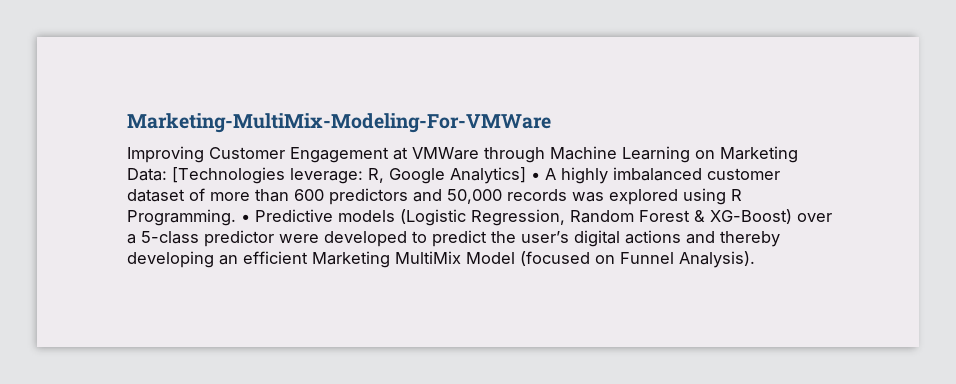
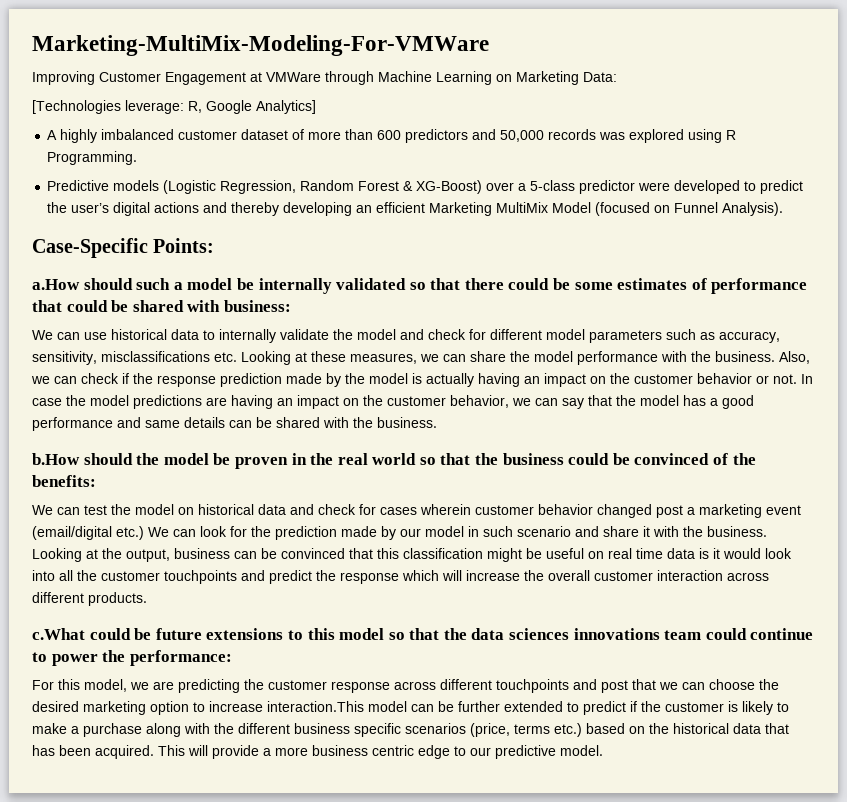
(167, 174) none -> (617, 77) //
[531,172,540,180] • -> (316, 107) //
[241,214,250,222] • -> (138, 158) //
(755, 259) none -> [32,238,215,258] [32,278,808,294] [32,300,291,312] [32,329,780,343] [32,351,810,365] [31,373,813,387] [32,395,754,409] [32,417,437,431] [32,453,756,469] [32,475,96,487] [32,504,801,518] [32,526,767,540] [32,548,792,562] [32,570,769,584] [32,592,147,606] [32,628,814,640] [32,650,232,666] [32,679,779,693] [32,701,789,715] [32,723,789,737] [32,745,603,759] // Case-Specific Points: // a.How should such a model be internally validated so that there could be some estimates of performance that could be shared with business: // We can use historical data to internally validate the model and check for different model parameters such as accuracy, sensitivity, misclassifications etc. Looking at these measures, we can share the model performance with the business. Also, we can check if the response prediction made by the model is actually having an impact on the customer behavior or not. In case the model predictions are having an impact on the customer behavior, we can say that the model has a good performance and same details can be shared with the business. // b.How should the model be proven in the real world so that the business could be convinced of the benefits: // We can test the model on historical data and check for cases wherein customer behavior changed post a marketing event (email/digital etc.) We can look for the prediction made by our model in such scenario and share it with the business. Looking at the output, business can be convinced that this classification might be useful on real time data is it would look into all the customer touchpoints and predict the response which will increase the overall customer interaction across different products. // c.What could be future extensions to this model so that the data sciences innovations team could continue to power the performance: // For this model, we are predicting the customer response across different touchpoints and post that we can choose the desired marketing option to increase interaction.This model can be further extended to predict if the customer is likely to make a purchase along with the different business specific scenarios (price, terms etc.) based on the historical data that has been acquired. This will provide a more business centric edge to our predictive model.

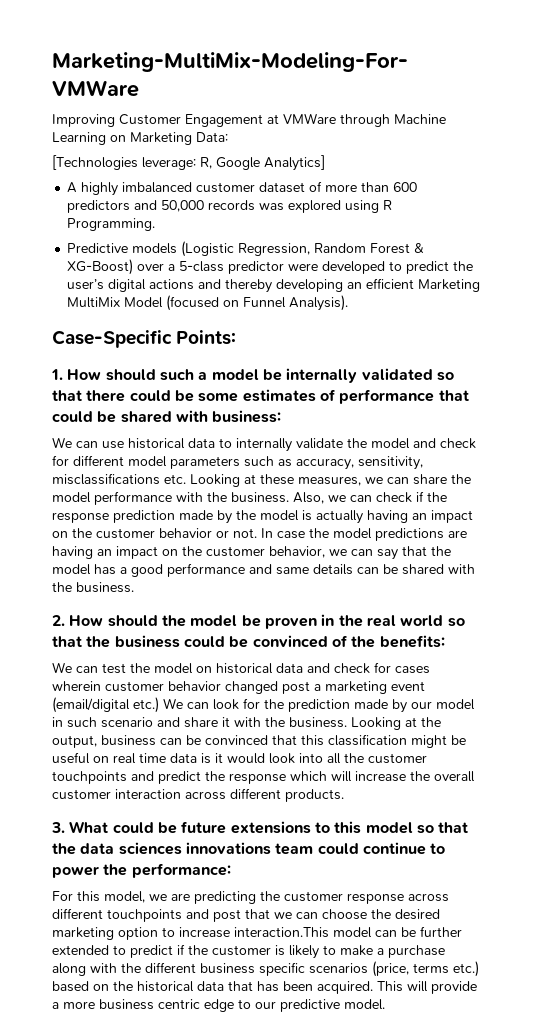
[32,279,80,290] a.How -> [51,369,102,380] 1. How
[32,453,80,465] b.How -> [52,615,104,626] 2. How
[32,628,85,640] c.What -> [51,821,109,833] 3. What

